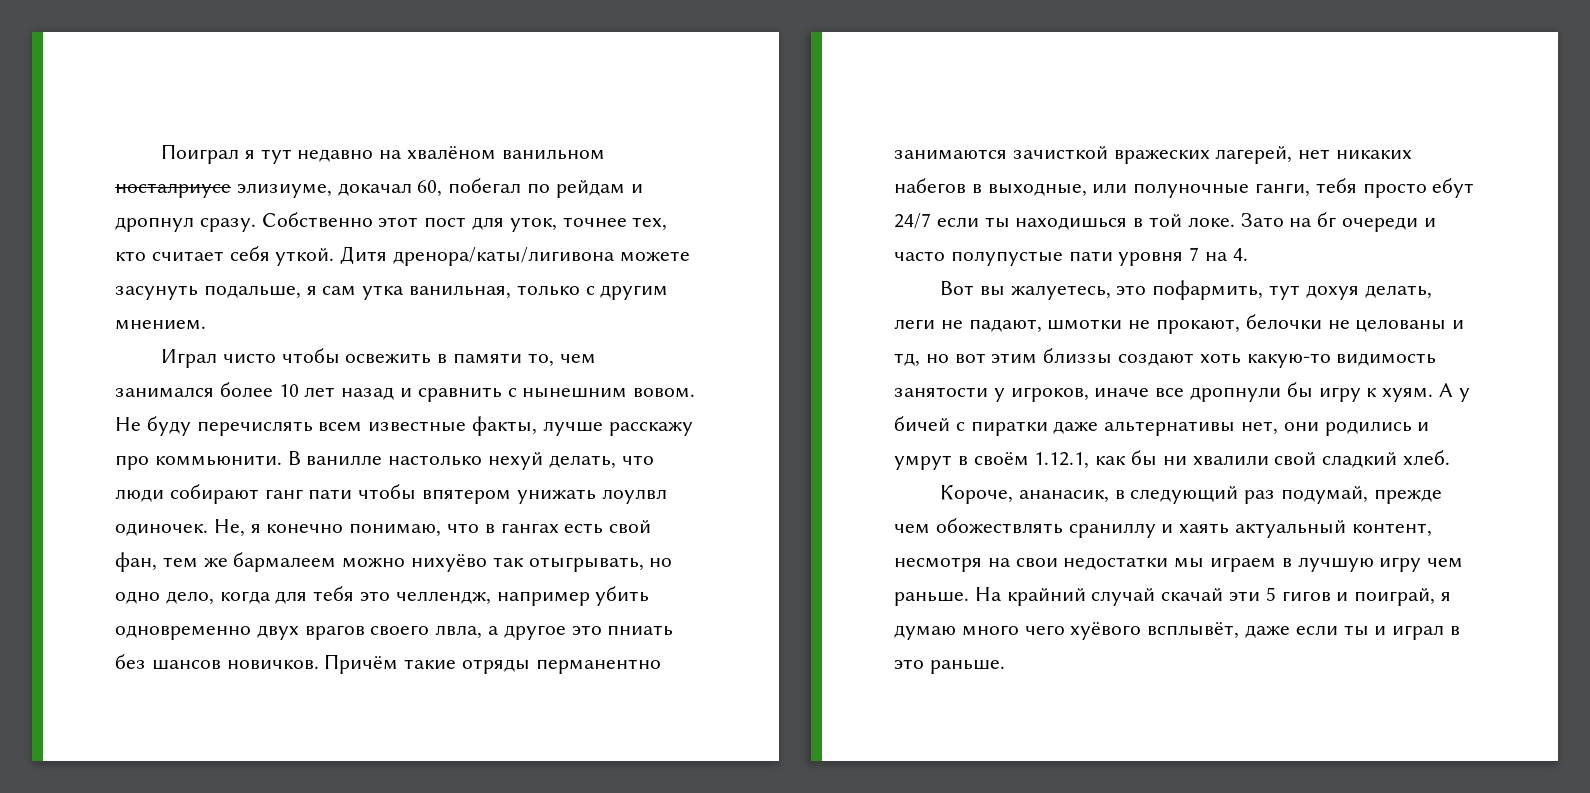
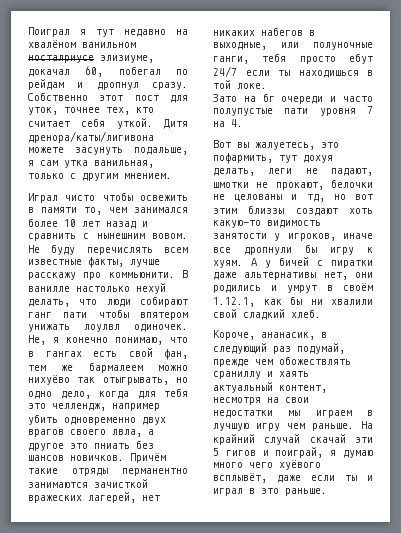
(1235, 222) none -> (267, 86) //

